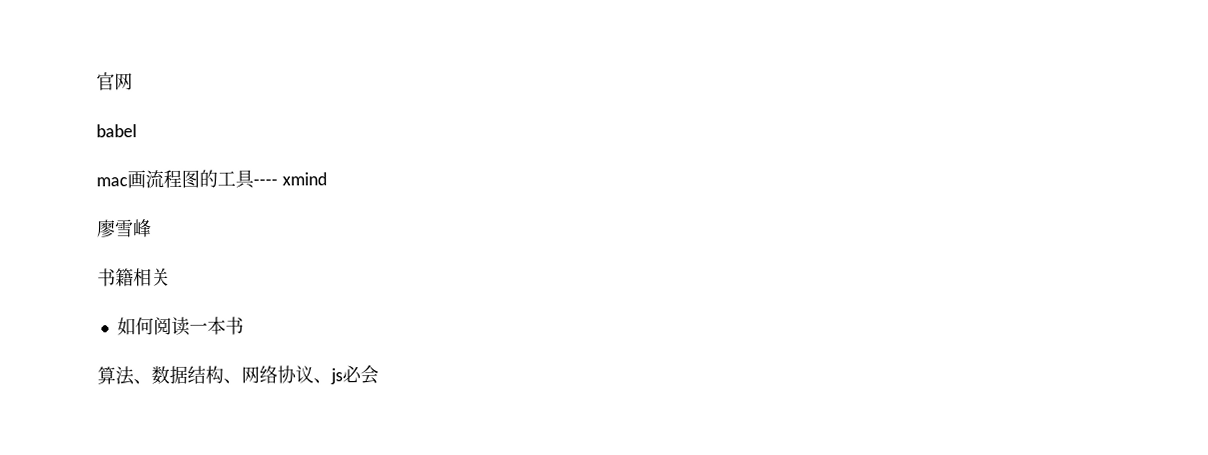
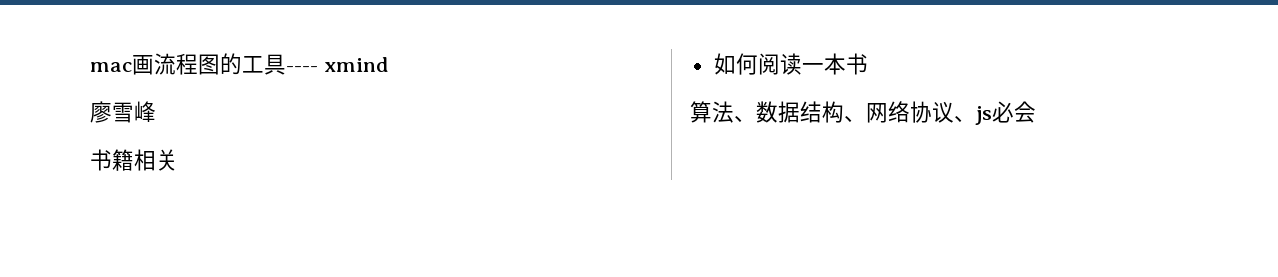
[96,72,133,91] [96,124,137,138] 官网 // babel // -> (90, 67) none

